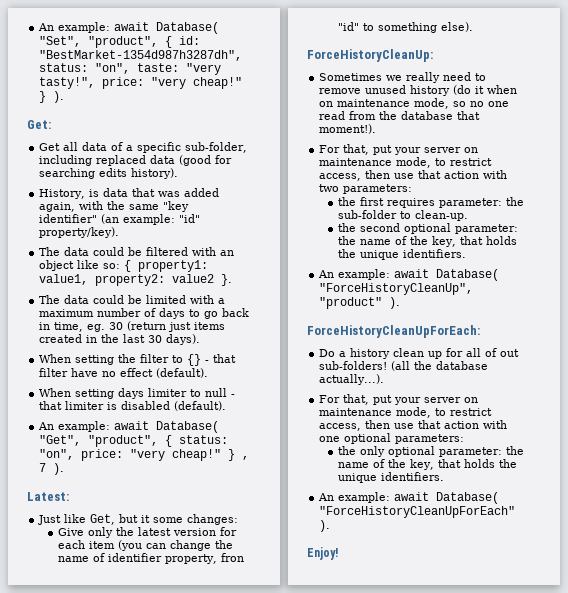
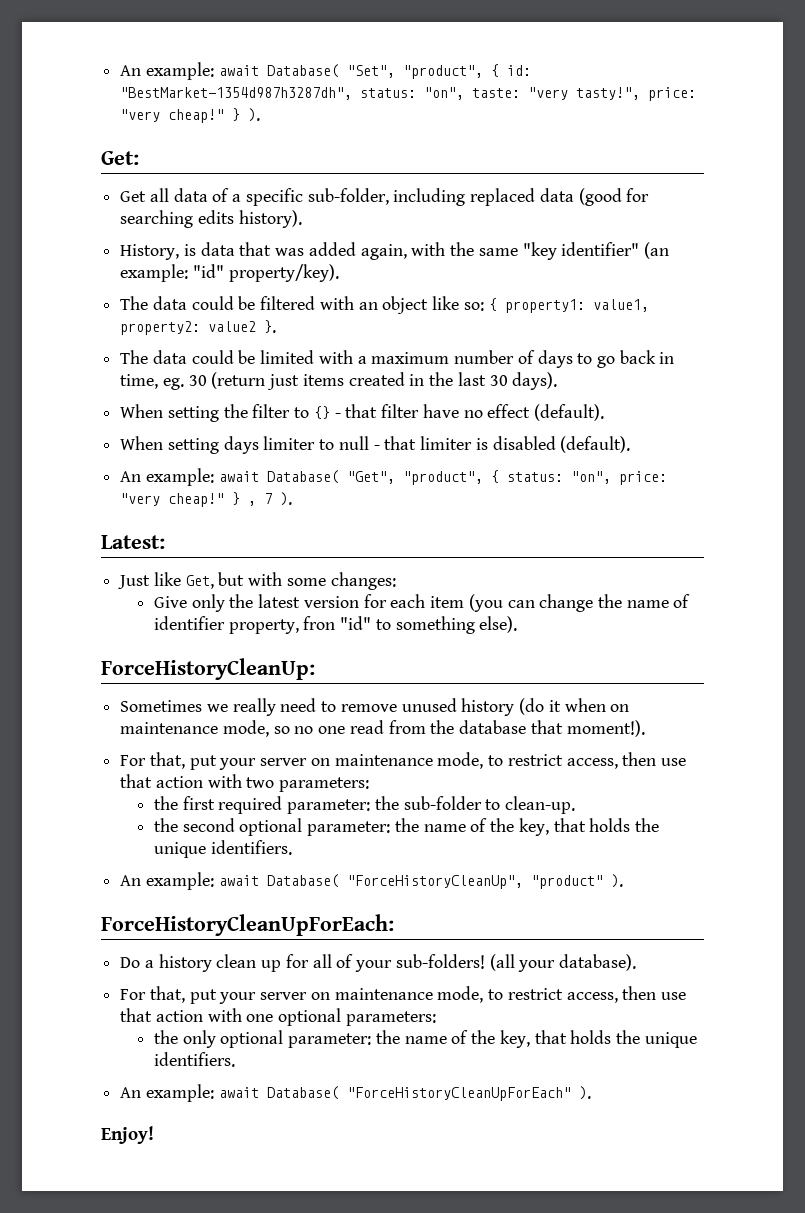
[141,515,151,523] it -> [248,572,283,586] with
[387,198,436,208] requires -> [218,796,283,814] required
[500,349,520,357] out -> [355,960,393,972] your
[414,361,489,370] [319,374,385,385] the database actually...). -> [518,954,636,972] your database).

